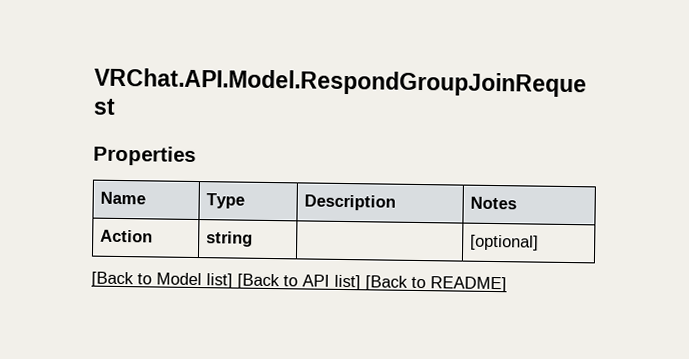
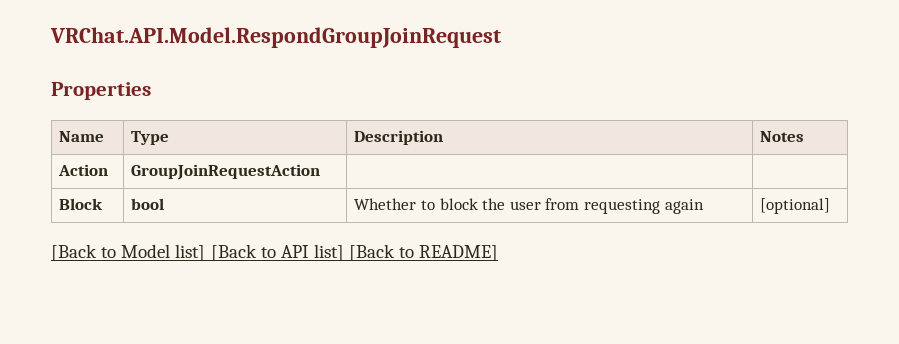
[206,231,254,247] string | -> [131,164,321,180] [59,198,104,210] [131,198,165,210] [354,198,704,214] GroupJoinRequestAction | | // Block | bool | Whether to block the user from requesting again

